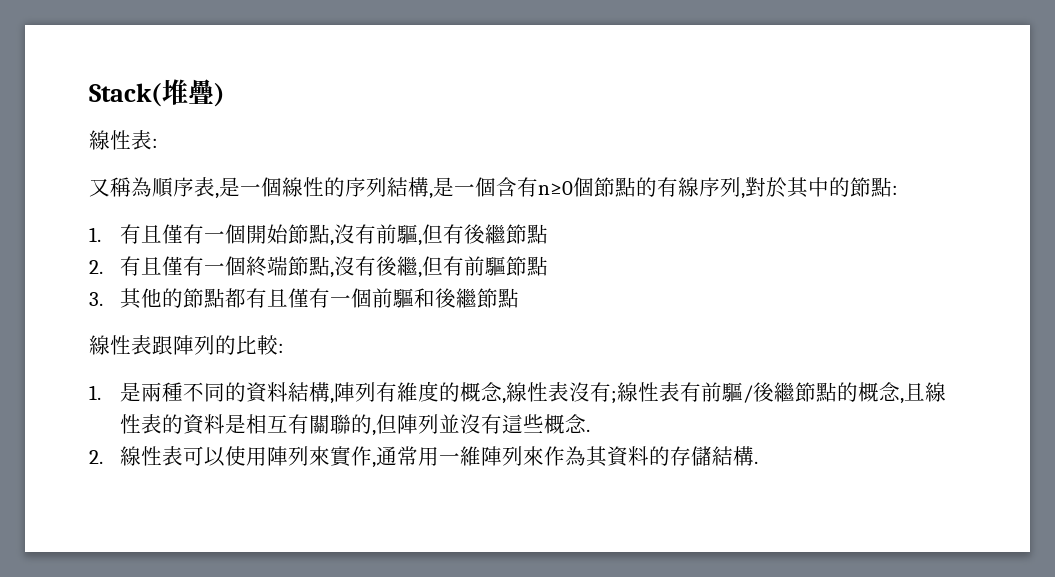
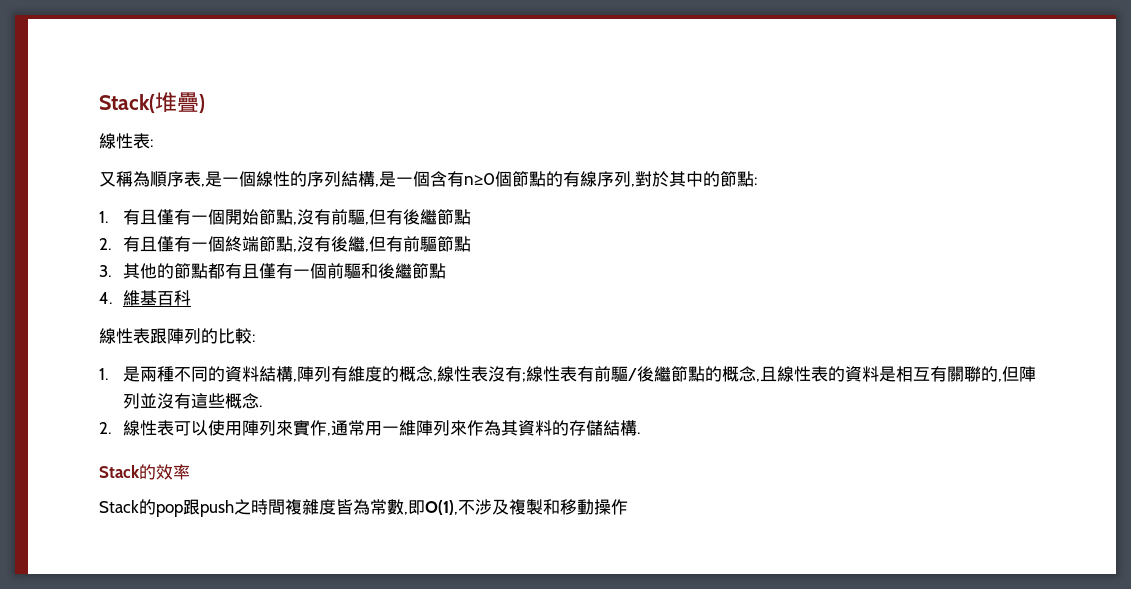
(519, 298) none -> [99,290,191,306] // 4.維基百科
(758, 462) none -> [99,464,190,480] [99,499,628,517] // Stack的效率 // Stack的pop跟push之時間複雜度皆為常數,即O(1),不涉及複製和移動操作

